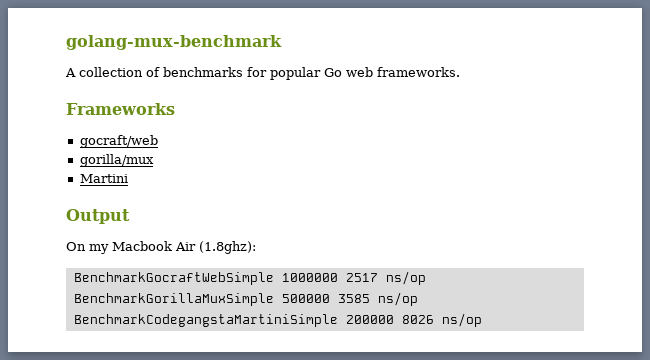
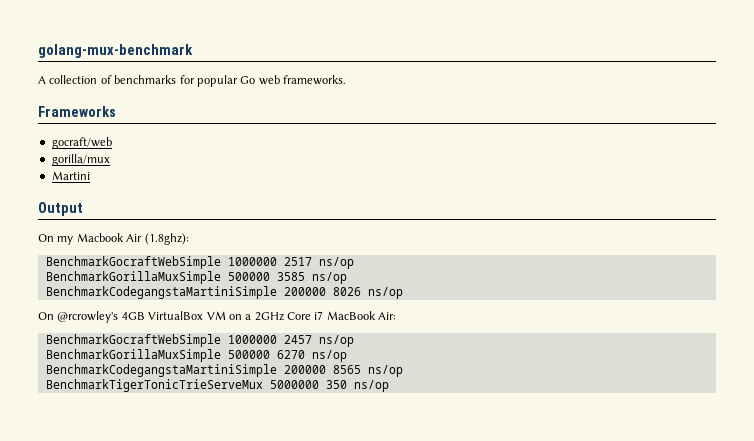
(482, 320) none -> [38,311,397,323] [45,334,354,347] [45,349,347,362] [45,364,403,377] [45,379,389,392] // On @rcrowley's 4GB VirtualBox VM on a 2GHz Core i7 MacBook Air: // BenchmarkGocraftWebSimple 1000000 2457 ns/op // BenchmarkGorillaMuxSimple 500000 6270 ns/op // BenchmarkCodegangstaMartiniSimple 200000 8565 ns/op // BenchmarkTigerTonicTrieServeMux 5000000 350 ns/op

